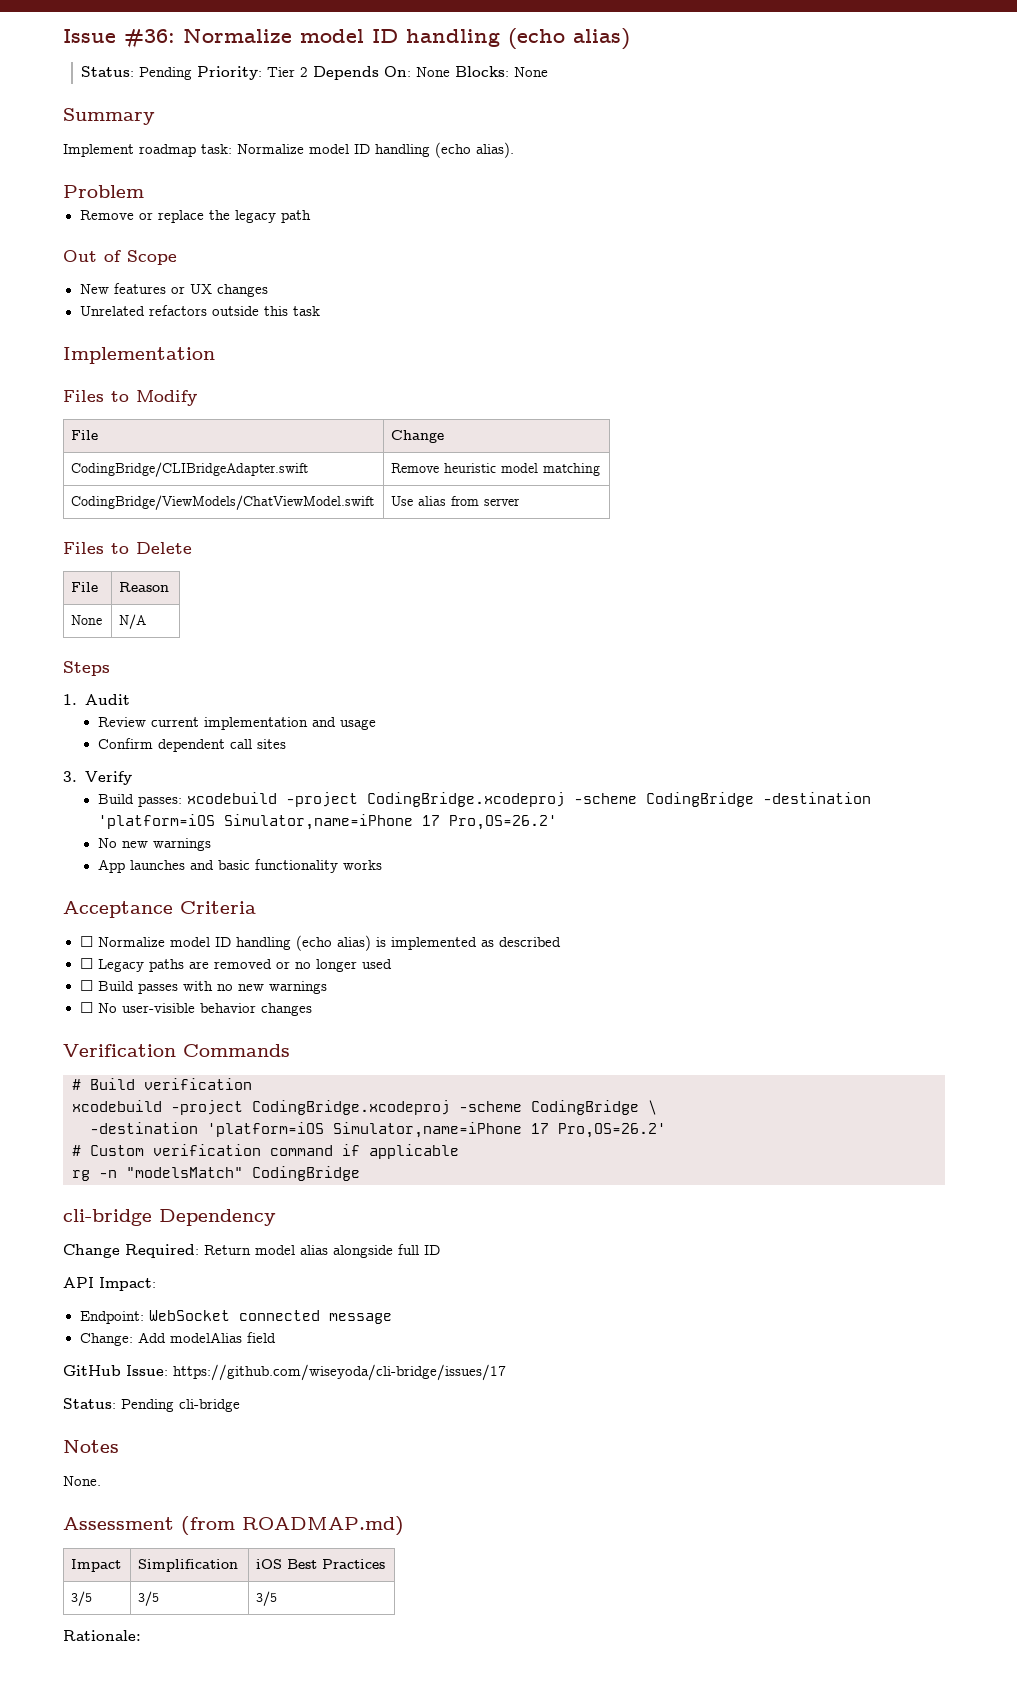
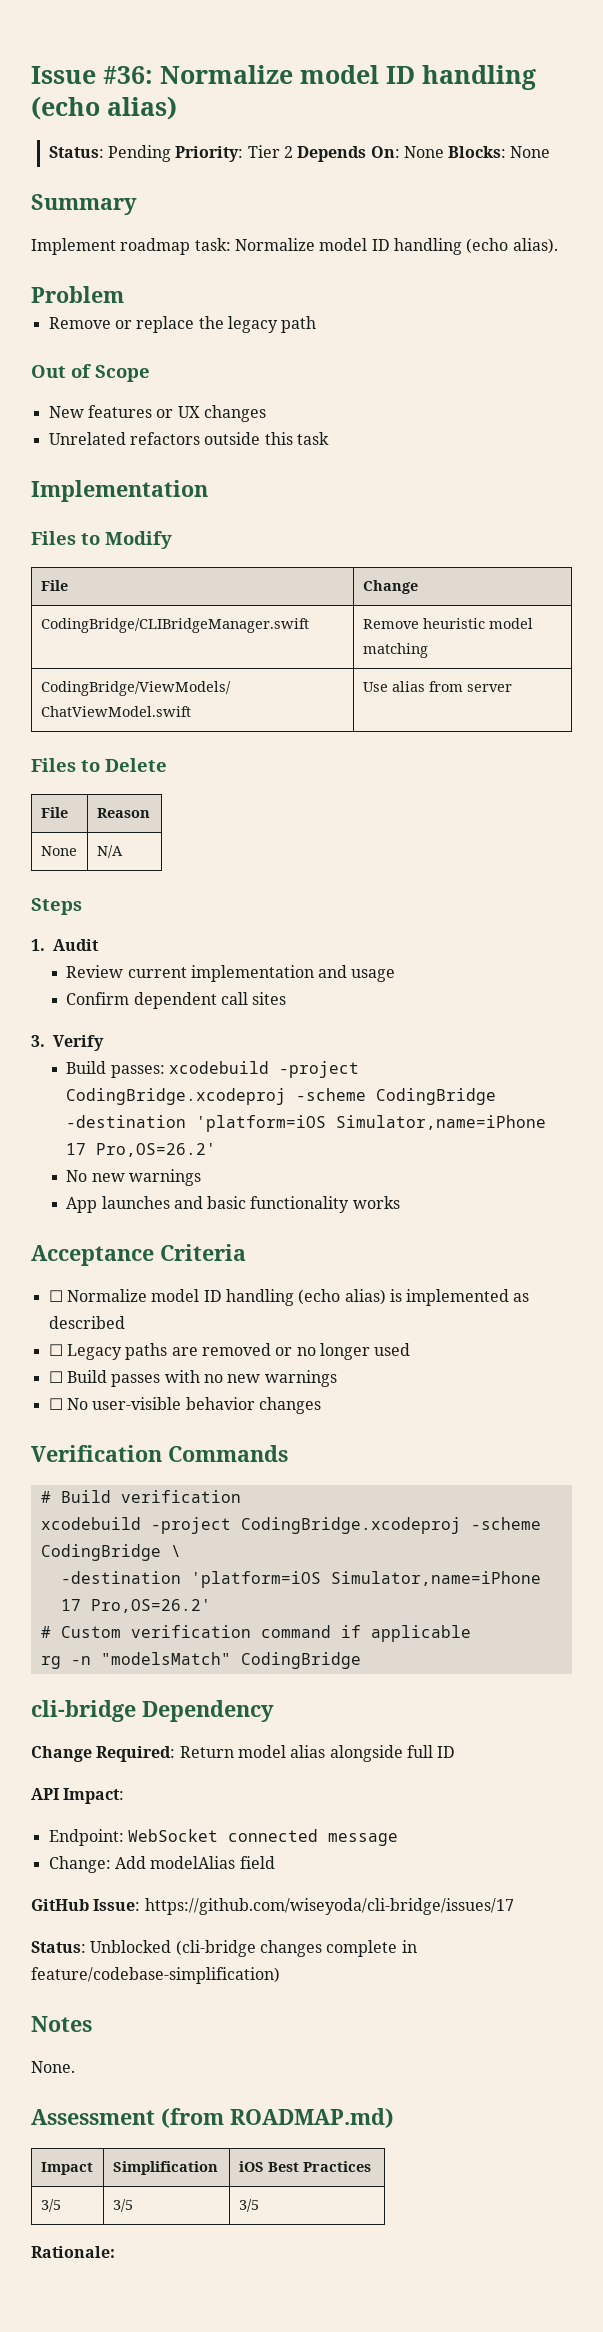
[71,462,309,477] CodingBridge/CLIBridgeAdapter.swift -> [40,618,309,633] CodingBridge/CLIBridgeManager.swift
[121,1399,240,1412] Pending cli-bridge -> [90,1940,417,1957] [31,1967,280,1984] Unblocked (cli-bridge changes complete in feature/codebase-simplification)

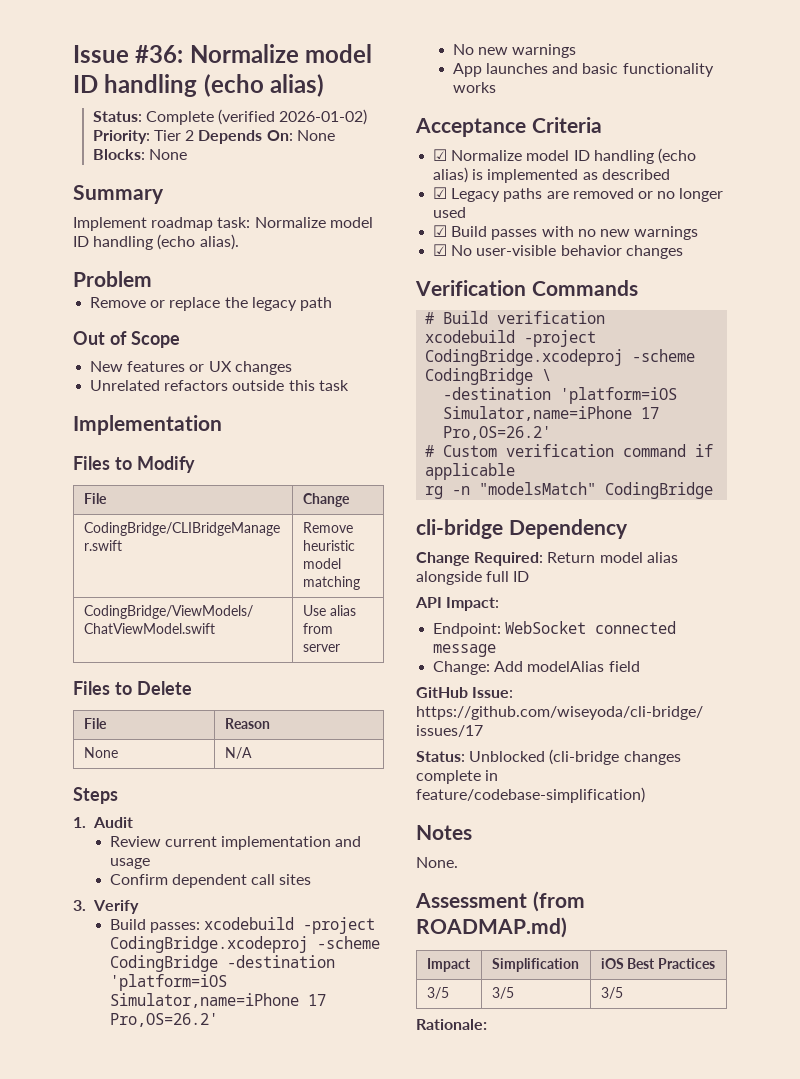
[107,145,171,162] Pending -> [146,109,368,125] Complete (verified 2026-01-02)
[48,1290,63,1302] ☐ -> [433,149,448,161] ☑
[48,1344,63,1356] ☐ -> [433,187,448,199] ☑
[48,1371,63,1383] ☐ -> [433,225,448,237] ☑
[48,1398,63,1410] ☐ -> [433,244,448,256] ☑

